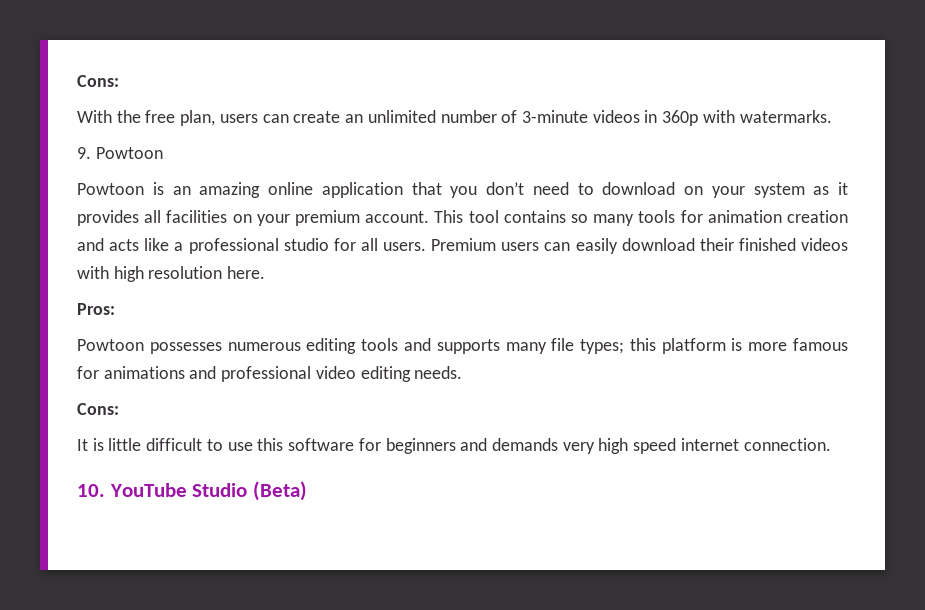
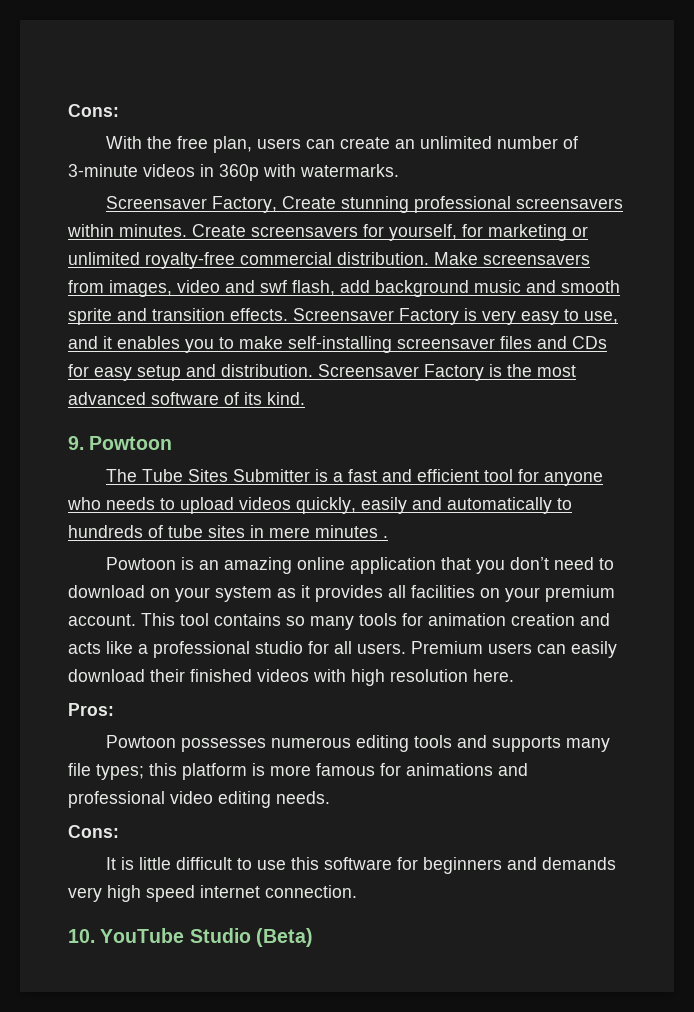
[77,147,163,159] 9. Powtoon -> [105,196,623,213] [67,224,588,241] [68,252,590,269] [68,280,620,297] [68,308,618,325] [68,336,607,353] [68,364,576,381] [68,392,305,405] [68,436,173,450] [105,469,603,486] [67,497,572,514] [68,525,388,538] Screensaver Factory, Create stunning professional screensavers within minutes. Create screensavers for yourself, for marketing or unlimited royalty-free commercial distribution. Make screensavers from images, video and swf flash, add background music and smooth sprite and transition effects. Screensaver Factory is very easy to use, and it enables you to make self-installing screensaver files and CDs for easy setup and distribution. Screensaver Factory is the most advanced software of its kind. // 9. Powtoon // The Tube Sites Submitter is a fast and efficient tool for anyone who needs to upload videos quickly, easily and automatically to hundreds of tube sites in mere minutes .

